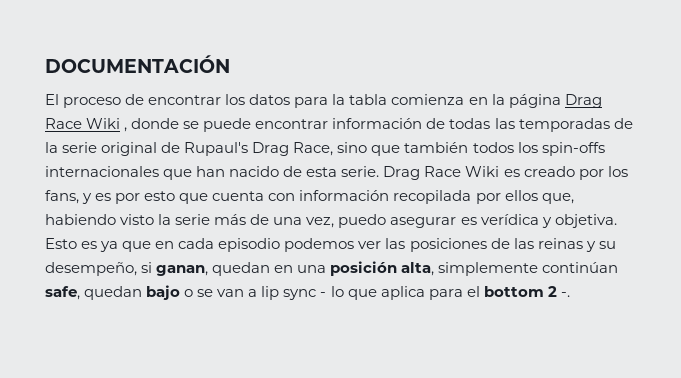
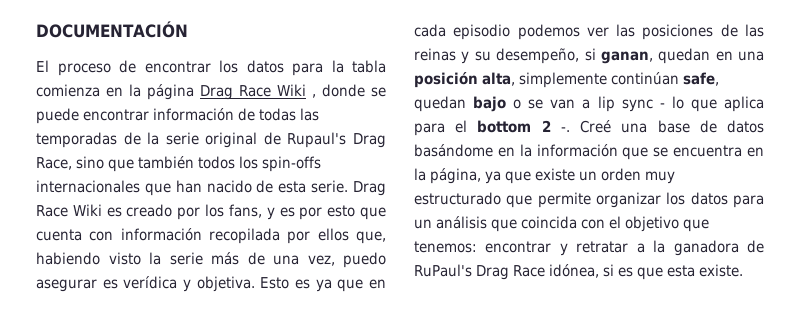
(570, 294) none -> [580,120,764,133] [414,144,764,160] [414,168,676,184] [414,192,764,208] [414,216,710,232] [414,240,764,256] [414,264,744,280] Creé una base de datos basándome en la información que se encuentra en la página, ya que existe un orden muy estructurado que permite organizar los datos para un análisis que coincida con el objetivo que tenemos: encontrar y retratar a la ganadora de RuPaul's Drag Race idónea, si es que esta existe.

